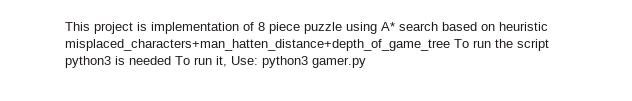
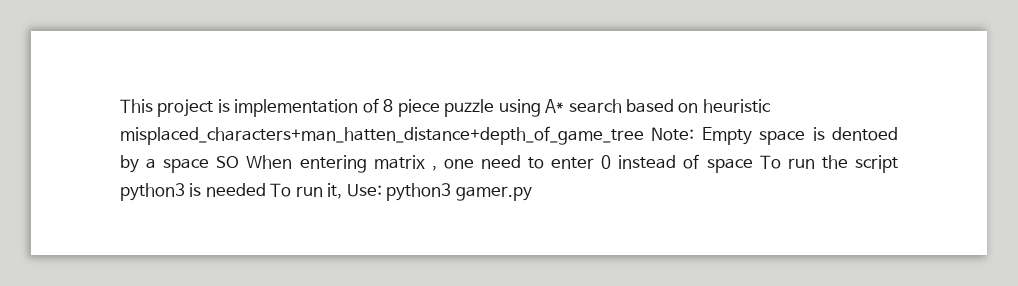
(450, 45) none -> [651,127,898,145] [120,154,753,173] Note: Empty space is dentoed by a space SO When entering matrix , one need to enter 0 instead of space

